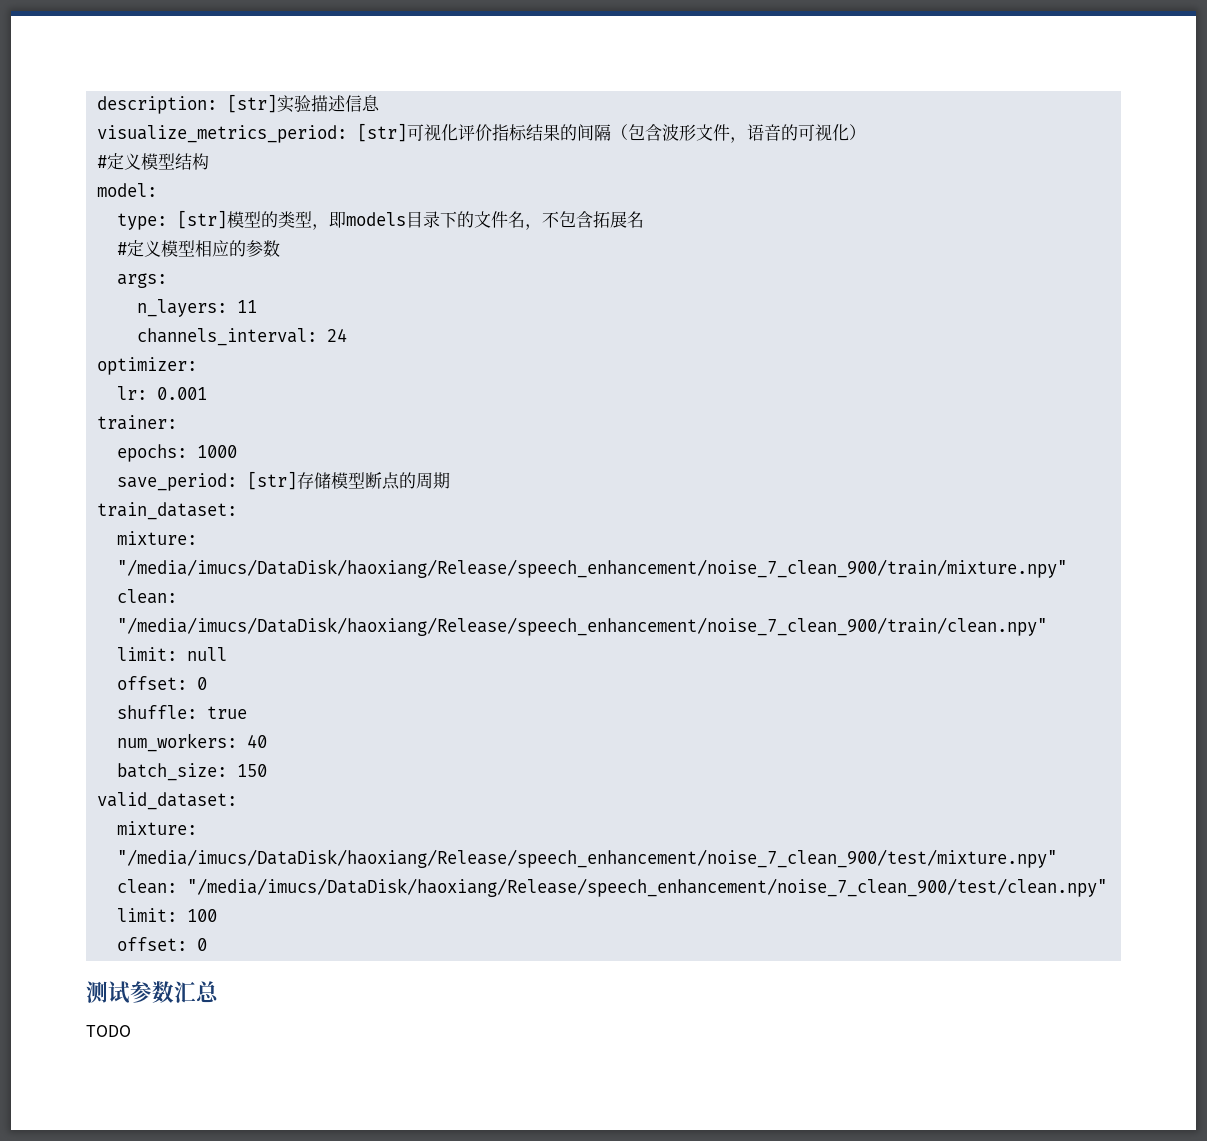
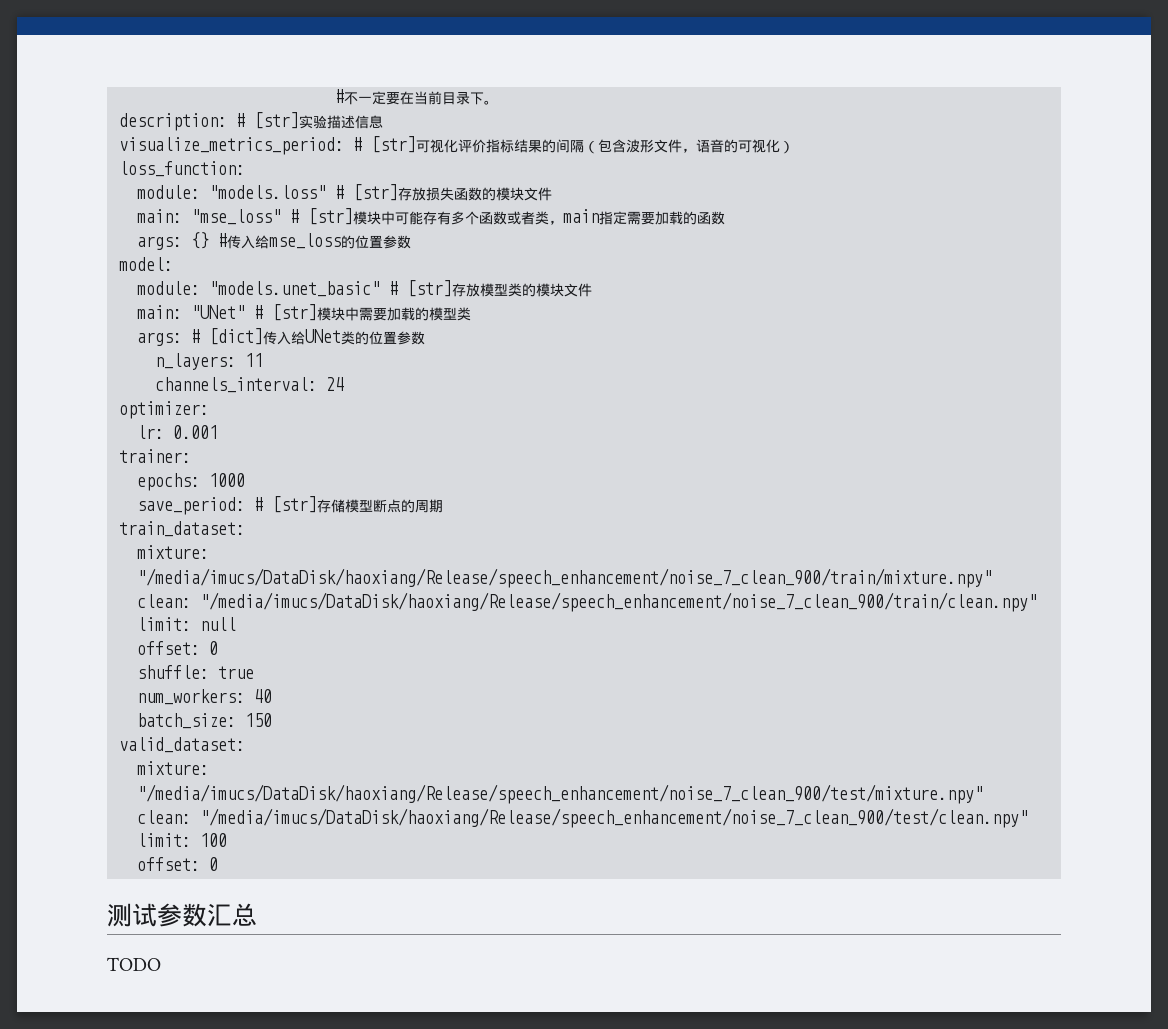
[96,96,217,114] description: -> [335,89,498,105] [119,113,245,131] #不一定要在当前目录下。 // description: #
(347, 134) none -> [353,137,362,151] #
[96,153,209,170] [96,183,157,197] [116,210,644,230] [116,240,280,257] [116,273,167,288] #定义模型结构 // model: // type: [str]模型的类型，即models目录下的文件名，不包含拓展名 // #定义模型相应的参数 // args: -> [119,161,245,177] [137,184,552,201] [137,208,725,225] [137,232,411,250] [119,257,173,271] [137,280,592,297] [137,304,471,321] [137,328,425,346] loss_function: // module: "models.loss" # [str]存放损失函数的模块文件 // main: "mse_loss" # [str]模块中可能存有多个函数或者类，main指定需要加载的函数 // args: {} #传入给mse_loss的位置参数 // model: // module: "models.unet_basic" # [str]存放模型类的模块文件 // main: "UNet" # [str]模块中需要加载的模型类 // args: # [dict]传入给UNet类的位置参数
(237, 482) none -> [254,497,263,511] #

